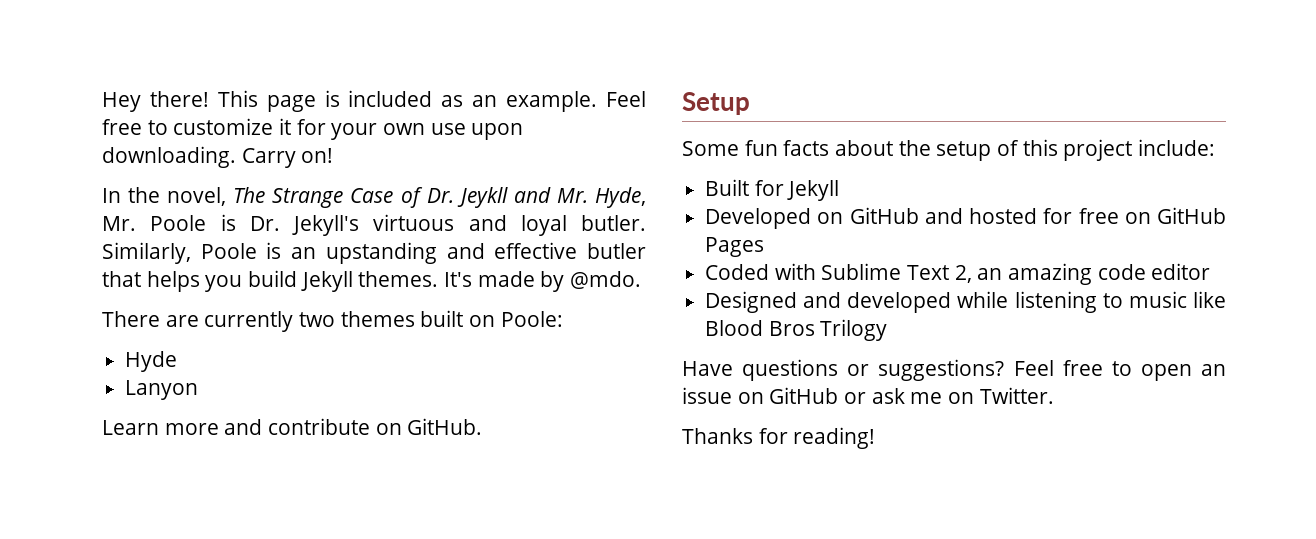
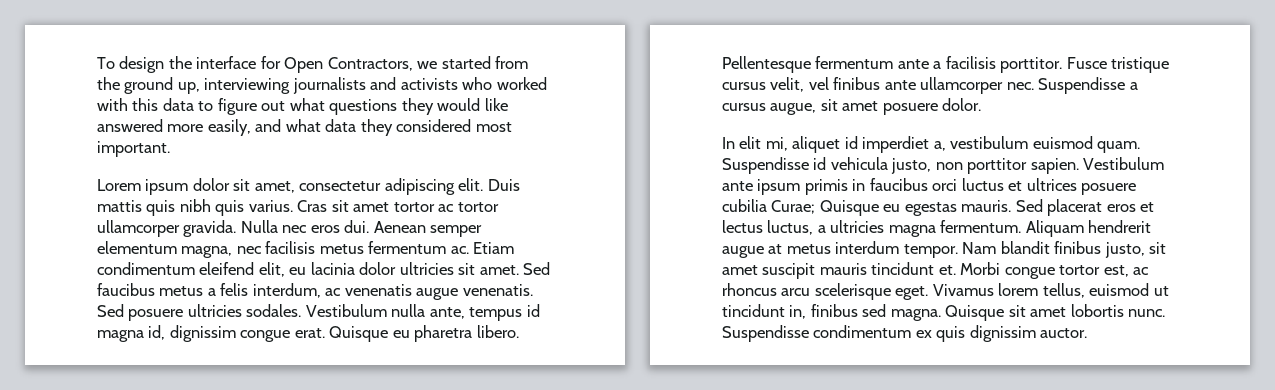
[102,90,647,112] [102,118,524,140] [102,146,334,168] [102,187,646,208] [102,214,646,236] [102,242,646,264] [102,270,642,292] [102,310,563,332] [125,351,178,372] [125,380,199,400] [102,418,483,435] [682,92,750,115] [682,139,1216,161] [705,179,840,201] [705,207,1226,229] [705,237,765,257] [705,263,1211,285] [705,291,1226,313] [705,319,888,341] [682,359,1226,381] [682,387,1054,404] [682,427,876,449] Hey there! This page is included as an example. Feel free to customize it for your own use upon downloading. Carry on! // In the novel, The Strange Case of Dr. Jeykll and Mr. Hyde, Mr. Poole is Dr. Jekyll's virtuous and loyal butler. Similarly, Poole is an upstanding and effective butler that helps you build Jekyll themes. It's made by @mdo. // There are currently two themes built on Poole: // Hyde // Lanyon // Learn more and contribute on GitHub. // Setup // Some fun facts about the setup of this project include: // Built for Jekyll // Developed on GitHub and hosted for free on GitHub Pages // Coded with Sublime Text 2, an amazing code editor // Designed and developed while listening to music like Blood Bros Trilogy // Have questions or suggestions? Feel free to open an issue on GitHub or ask me on Twitter. // Thanks for reading! -> [97,56,529,73] [97,77,547,94] [97,98,508,115] [97,119,512,136] [97,141,170,157] [97,178,520,195] [97,199,499,216] [97,220,483,237] [97,241,515,258] [97,262,551,277] [97,283,533,300] [97,304,540,321] [97,325,519,342] [722,56,1170,73] [722,77,1138,94] [722,98,982,115] [722,136,1141,153] [722,157,1165,174] [722,178,1137,195] [722,199,1155,216] [722,220,1152,237] [722,241,1167,258] [722,262,1150,279] [722,283,1169,300] [722,304,1166,321] [722,325,1088,342] To design the interface for Open Contractors, we started from the ground up, interviewing journalists and activists who worked with this data to figure out what questions they would like answered more easily, and what data they considered most important. // Lorem ipsum dolor sit amet, consectetur adipiscing elit. Duis mattis quis nibh quis varius. Cras sit amet tortor ac tortor ullamcorper gravida. Nulla nec eros dui. Aenean semper elementum magna, nec facilisis metus fermentum ac. Etiam condimentum eleifend elit, eu lacinia dolor ultricies sit amet. Sed faucibus metus a felis interdum, ac venenatis augue venenatis. Sed posuere ultricies sodales. Vestibulum nulla ante, tempus id magna id, dignissim congue erat. Quisque eu pharetra libero. Pellentesque fermentum ante a facilisis porttitor. Fusce tristique cursus velit, vel finibus ante ullamcorper nec. Suspendisse a cursus augue, sit amet posuere dolor. // In elit mi, aliquet id imperdiet a, vestibulum euismod quam. Suspendisse id vehicula justo, non porttitor sapien. Vestibulum ante ipsum primis in faucibus orci luctus et ultrices posuere cubilia Curae; Quisque eu egestas mauris. Sed placerat eros et lectus luctus, a ultricies magna fermentum. Aliquam hendrerit augue at metus interdum tempor. Nam blandit finibus justo, sit amet suscipit mauris tincidunt et. Morbi congue tortor est, ac rhoncus arcu scelerisque eget. Vivamus lorem tellus, euismod ut tincidunt in, finibus sed magna. Quisque sit amet lobortis nunc. Suspendisse condimentum ex quis dignissim auctor.

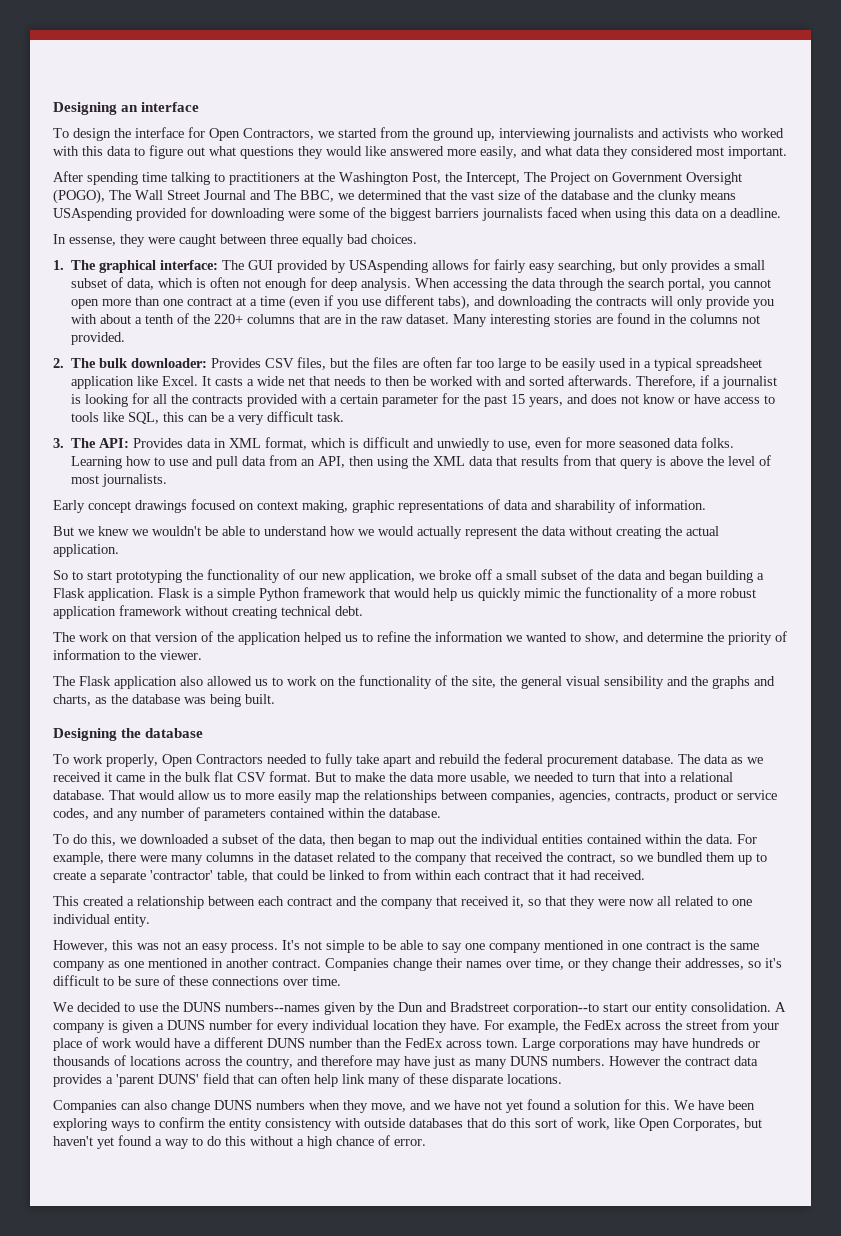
(97, 63) none -> [53,102,200,115] Designing an interface //
[97,178,520,195] [97,199,499,216] [97,220,483,237] [97,241,515,258] [97,262,551,277] [97,283,533,300] [97,304,540,321] [97,325,519,342] [722,56,1170,73] [722,77,1138,94] [722,98,982,115] [722,136,1141,153] [722,157,1165,174] [722,178,1137,195] [722,199,1155,216] [722,220,1152,237] [722,241,1167,258] [722,262,1150,279] [722,283,1169,300] [722,304,1166,321] [722,325,1088,342] Lorem ipsum dolor sit amet, consectetur adipiscing elit. Duis mattis quis nibh quis varius. Cras sit amet tortor ac tortor ullamcorper gravida. Nulla nec eros dui. Aenean semper elementum magna, nec facilisis metus fermentum ac. Etiam condimentum eleifend elit, eu lacinia dolor ultricies sit amet. Sed faucibus metus a felis interdum, ac venenatis augue venenatis. Sed posuere ultricies sodales. Vestibulum nulla ante, tempus id magna id, dignissim congue erat. Quisque eu pharetra libero. Pellentesque fermentum ante a facilisis porttitor. Fusce tristique cursus velit, vel finibus ante ullamcorper nec. Suspendisse a cursus augue, sit amet posuere dolor. // In elit mi, aliquet id imperdiet a, vestibulum euismod quam. Suspendisse id vehicula justo, non porttitor sapien. Vestibulum ante ipsum primis in faucibus orci luctus et ultrices posuere cubilia Curae; Quisque eu egestas mauris. Sed placerat eros et lectus luctus, a ultricies magna fermentum. Aliquam hendrerit augue at metus interdum tempor. Nam blandit finibus justo, sit amet suscipit mauris tincidunt et. Morbi congue tortor est, ac rhoncus arcu scelerisque eget. Vivamus lorem tellus, euismod ut tincidunt in, finibus sed magna. Quisque sit amet lobortis nunc. Suspendisse condimentum ex quis dignissim auctor. -> [53,171,742,185] [53,189,736,204] [53,207,781,221] [53,234,417,247] [53,259,766,273] [71,277,772,291] [71,295,775,310] [71,313,761,327] [71,332,126,345] [53,357,763,371] [71,375,778,389] [71,393,776,407] [71,411,345,425] [53,437,735,451] [71,455,772,469] [71,474,168,487] [53,499,706,513] [53,526,719,539] [53,544,119,557] [53,569,764,583] [53,587,756,601] [53,605,363,619] [53,631,787,645] [53,649,202,660] [53,675,775,689] [53,694,275,707] [53,728,204,741] [53,753,763,767] [53,771,733,784] [53,790,777,803] [53,807,441,821] [53,833,757,847] [53,852,767,865] [53,869,645,883] [53,896,752,909] [53,914,150,927] [53,940,759,953] [53,958,782,971] [53,975,341,986] [53,1002,786,1015] [53,1019,779,1033] [53,1037,760,1051] [53,1055,758,1069] [53,1073,562,1087] [53,1099,755,1113] [53,1117,762,1131] [53,1135,426,1149] After spending time talking to practitioners at the Washington Post, the Intercept, The Project on Government Oversight (POGO), The Wall Street Journal and The BBC, we determined that the vast size of the database and the clunky means USAspending provided for downloading were some of the biggest barriers journalists faced when using this data on a deadline. // In essense, they were caught between three equally bad choices. // 1. The graphical interface: The GUI provided by USAspending allows for fairly easy searching, but only provides a small subset of data, which is often not enough for deep analysis. When accessing the data through the search portal, you cannot open more than one contract at a time (even if you use different tabs), and downloading the contracts will only provide you with about a tenth of the 220+ columns that are in the raw dataset. Many interesting stories are found in the columns not provided. // 2. The bulk downloader: Provides CSV files, but the files are often far too large to be easily used in a typical spreadsheet application like Excel. It casts a wide net that needs to then be worked with and sorted afterwards. Therefore, if a journalist is looking for all the contracts provided with a certain parameter for the past 15 years, and does not know or have access to tools like SQL, this can be a very difficult task. // 3. The API: Provides data in XML format, which is difficult and unwiedly to use, even for more seasoned data folks. Learning how to use and pull data from an API, then using the XML data that results from that query is above the level of most journalists. // Early concept drawings focused on context making, graphic representations of data and sharability of information. // But we knew we wouldn't be able to understand how we would actually represent the data without creating the actual application. // So to start prototyping the functionality of our new application, we broke off a small subset of the data and began building a Flask application. Flask is a simple Python framework that would help us quickly mimic the functionality of a more robust application framework without creating technical debt. // The work on that version of the application helped us to refine the information we wanted to show, and determine the priority of information to the viewer. // The Flask application also allowed us to work on the functionality of the site, the general visual sensibility and the graphs and charts, as the database was being built. // Designing the database // To work properly, Open Contractors needed to fully take apart and rebuild the federal procurement database. The data as we received it came in the bulk flat CSV format. But to make the data more usable, we needed to turn that into a relational database. That would allow us to more easily map the relationships between companies, agencies, contracts, product or service codes, and any number of parameters contained within the database. // To do this, we downloaded a subset of the data, then began to map out the individual entities contained within the data. For example, there were many columns in the dataset related to the company that received the contract, so we bundled them up to create a separate 'contractor' table, that could be linked to from within each contract that it had received. // This created a relationship between each contract and the company that received it, so that they were now all related to one individual entity. // However, this was not an easy process. It's not simple to be able to say one company mentioned in one contract is the same company as one mentioned in another contract. Companies change their names over time, or they change their addresses, so it's difficult to be sure of these connections over time. // We decided to use the DUNS numbers--names given by the Dun and Bradstreet corporation--to start our entity consolidation. A company is given a DUNS number for every individual location they have. For example, the FedEx across the street from your place of work would have a different DUNS number than the FedEx across town. Large corporations may have hundreds or thousands of locations across the country, and therefore may have just as many DUNS numbers. However the contract data provides a 'parent DUNS' field that can often help link many of these disparate locations. // Companies can also change DUNS numbers when they move, and we have not yet found a solution for this. We have been exploring ways to confirm the entity consistency with outside databases that do this sort of work, like Open Corporates, but haven't yet found a way to do this without a high chance of error.

